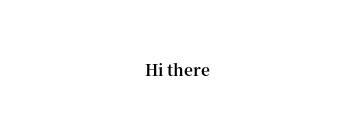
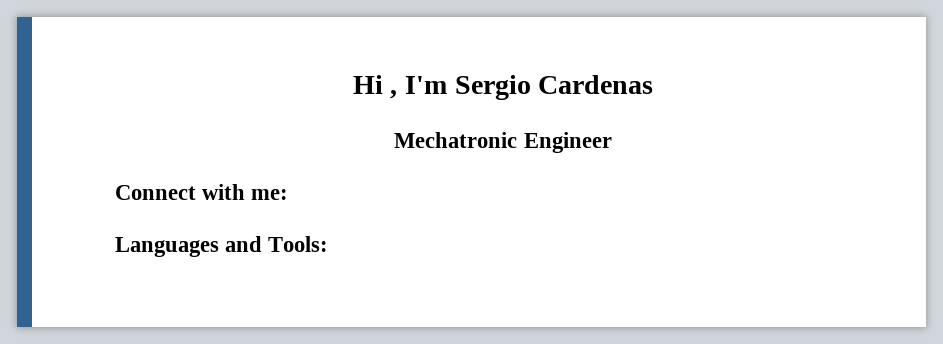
[167,62,211,76] there -> [390,75,654,100] [394,132,612,153] [115,184,289,200] [115,236,329,257] , I'm Sergio Cardenas // Mechatronic Engineer // Connect with me: // Languages and Tools:

